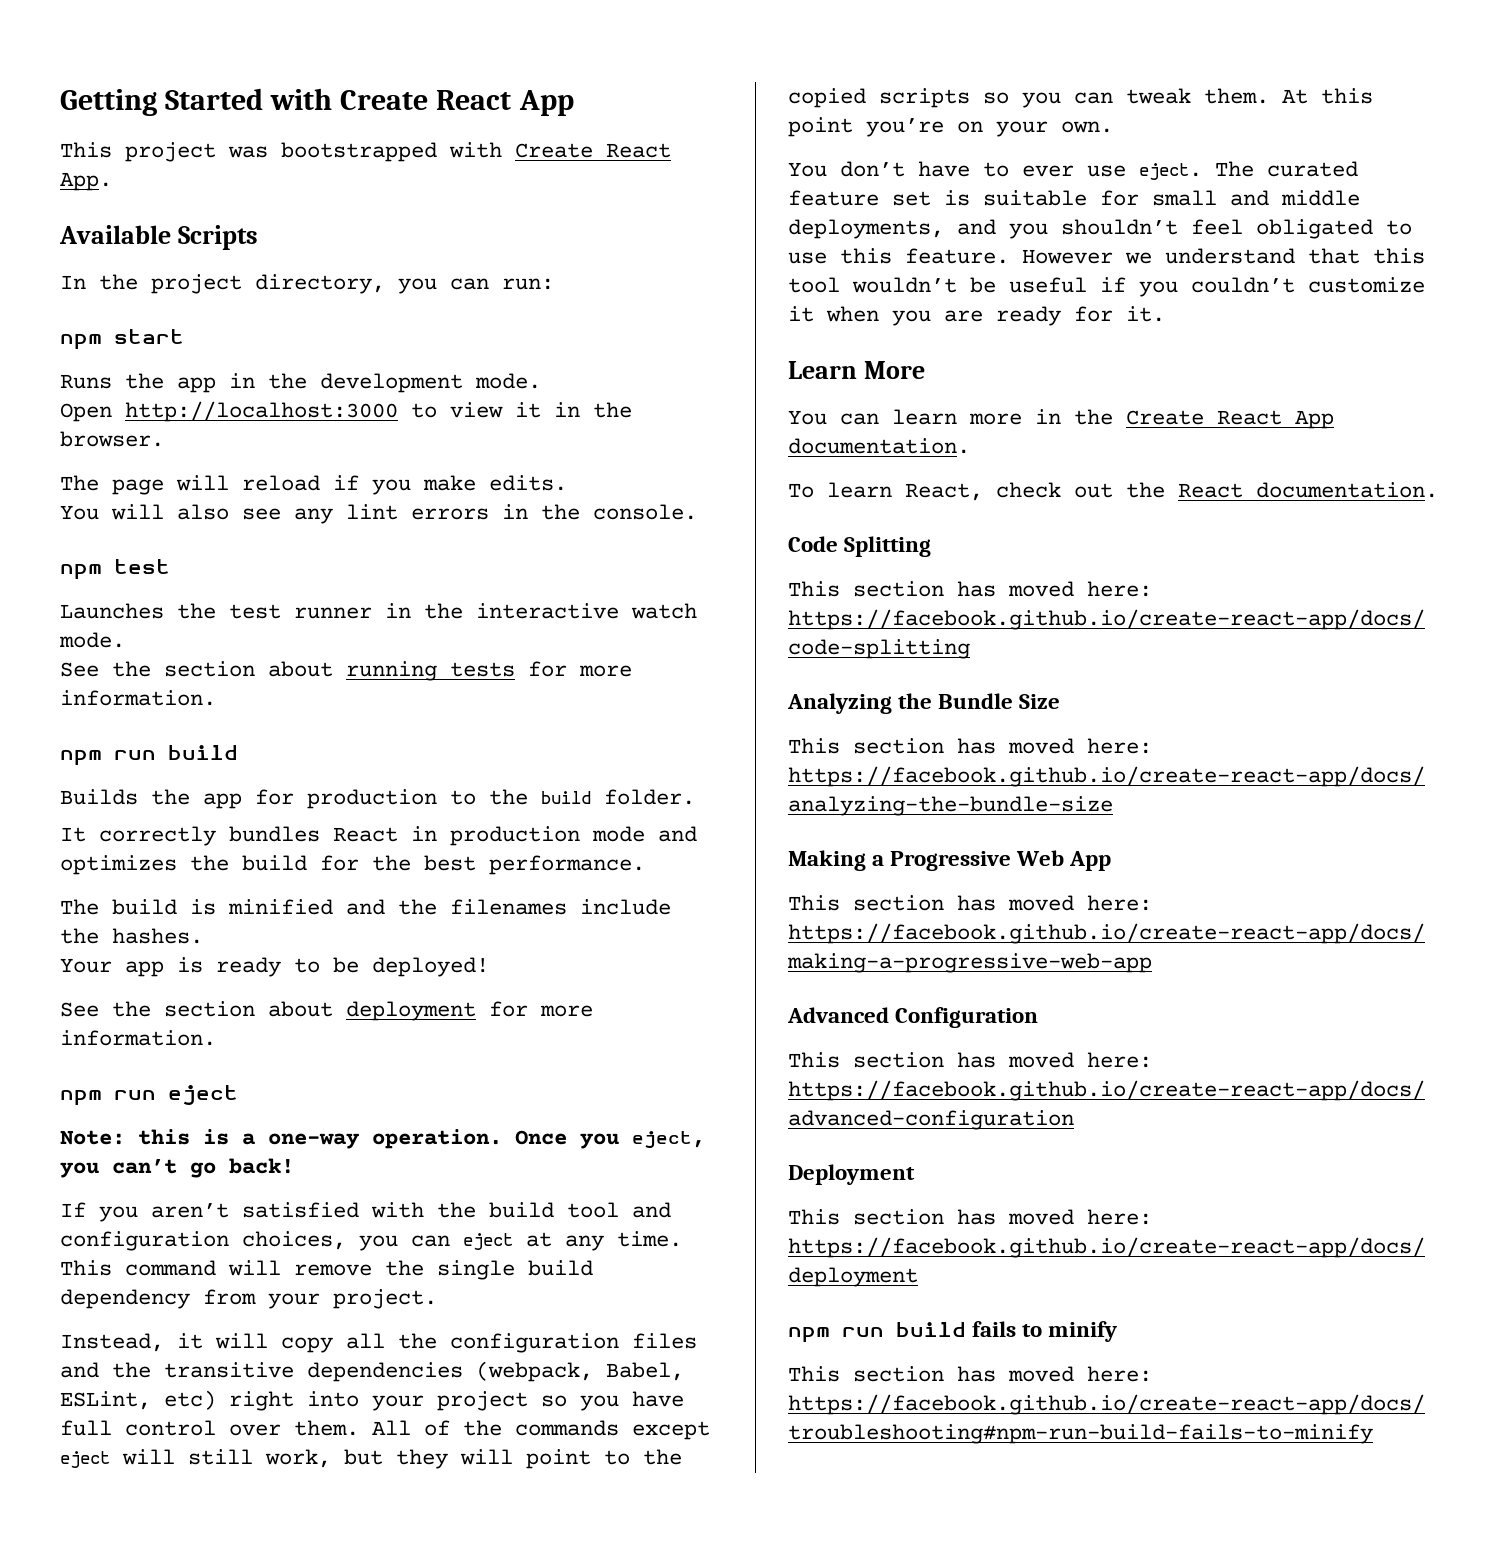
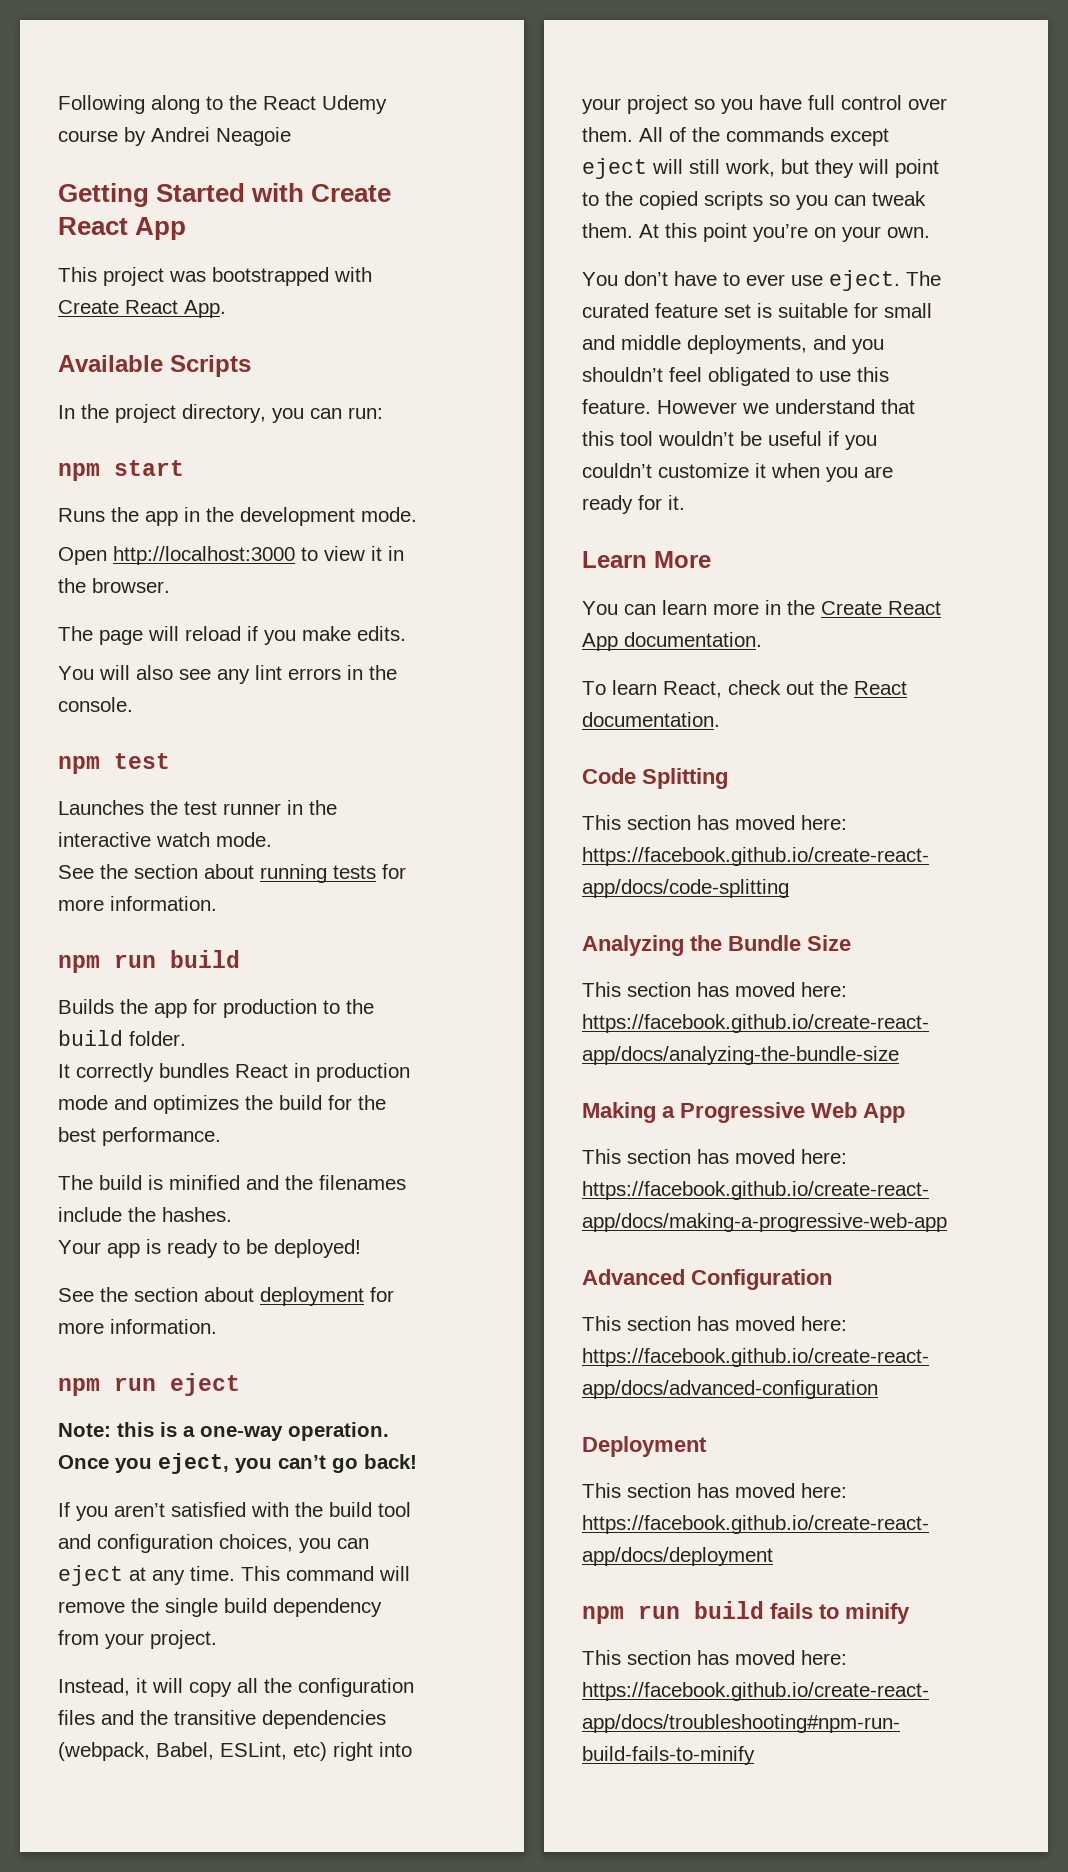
(60, 102) none -> [58,95,387,114] [58,127,291,146] Following along to the React Udemy course by Andrei Neagoie //

